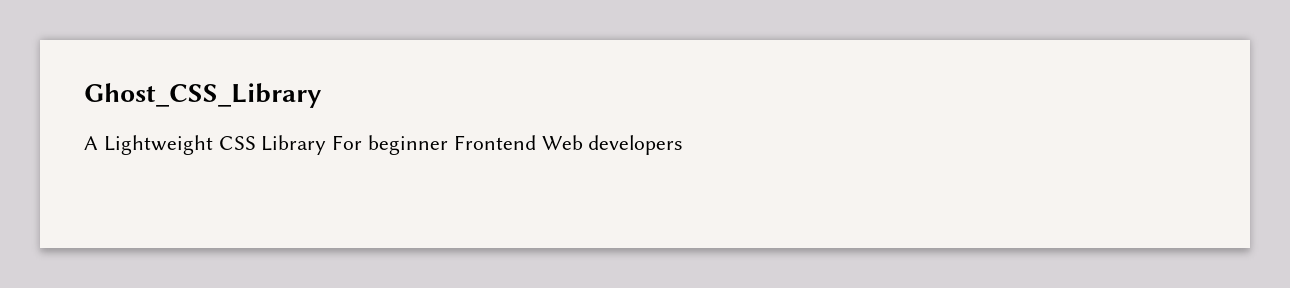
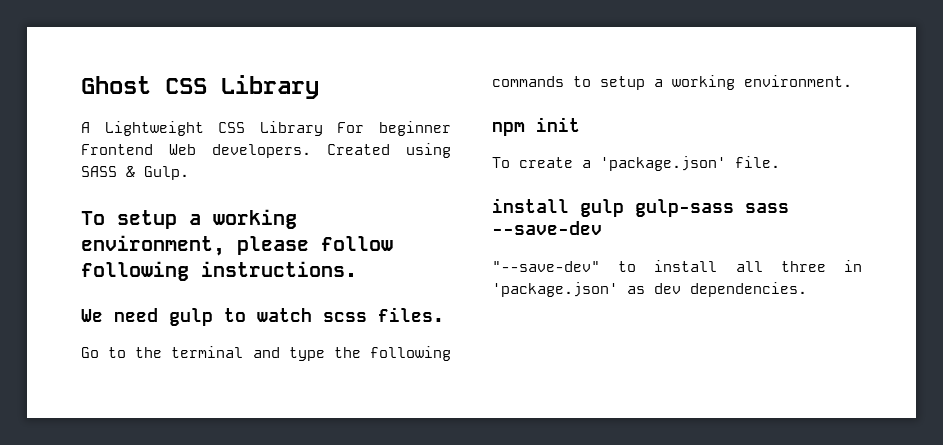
[84,83,322,108] Ghost_CSS_Library -> [81,75,319,99] Ghost CSS Library
[588,135,684,155] developers -> [212,143,451,158] [81,166,189,180] [81,209,297,229] [81,235,393,256] [81,261,357,281] [81,307,444,326] [81,346,451,361] [492,75,852,90] [492,117,580,136] [492,156,780,171] [492,198,789,217] [492,221,602,235] [492,260,862,272] [492,282,807,297] developers. Created using SASS & Gulp. // To setup a working environment, please follow following instructions. // We need gulp to watch scss files. // Go to the terminal and type the following commands to setup a working environment. // npm init // To create a 'package.json' file. // install gulp gulp-sass sass --save-dev // "--save-dev" to install all three in 'package.json' as dev dependencies.

